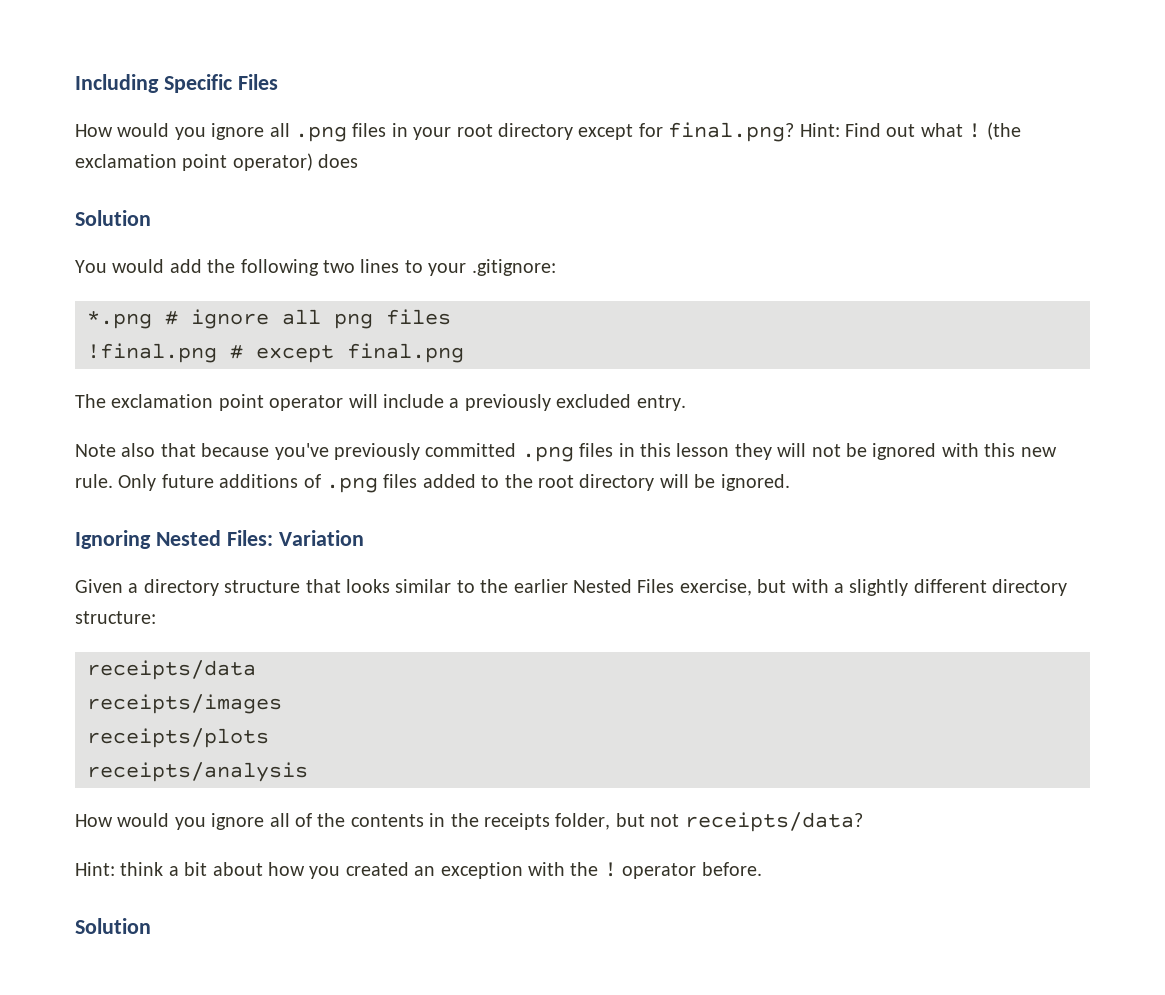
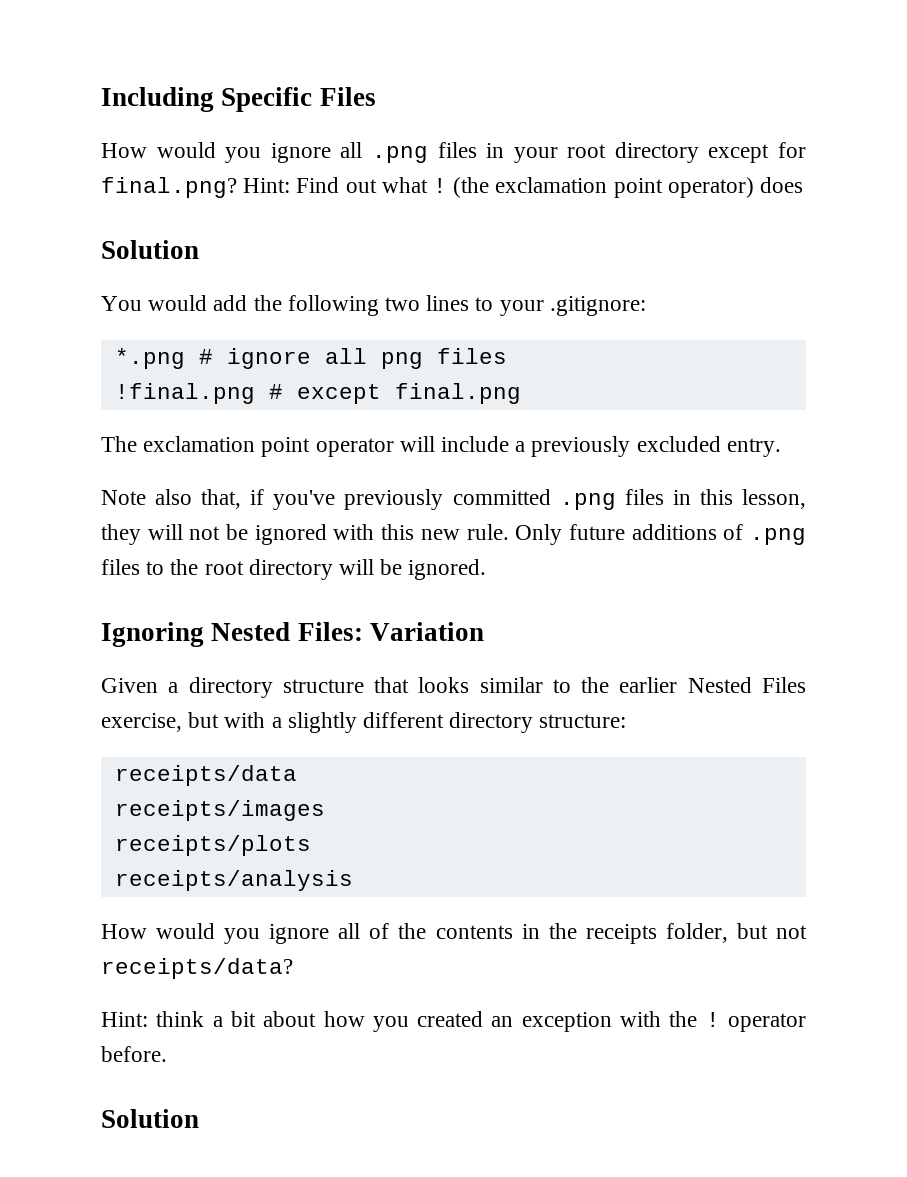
[160,443,270,457] that because -> [201,489,265,509] that, if
[676,443,730,457] lesson -> [742,489,807,509] lesson,
[422,474,476,488] added -> (140, 567) none

